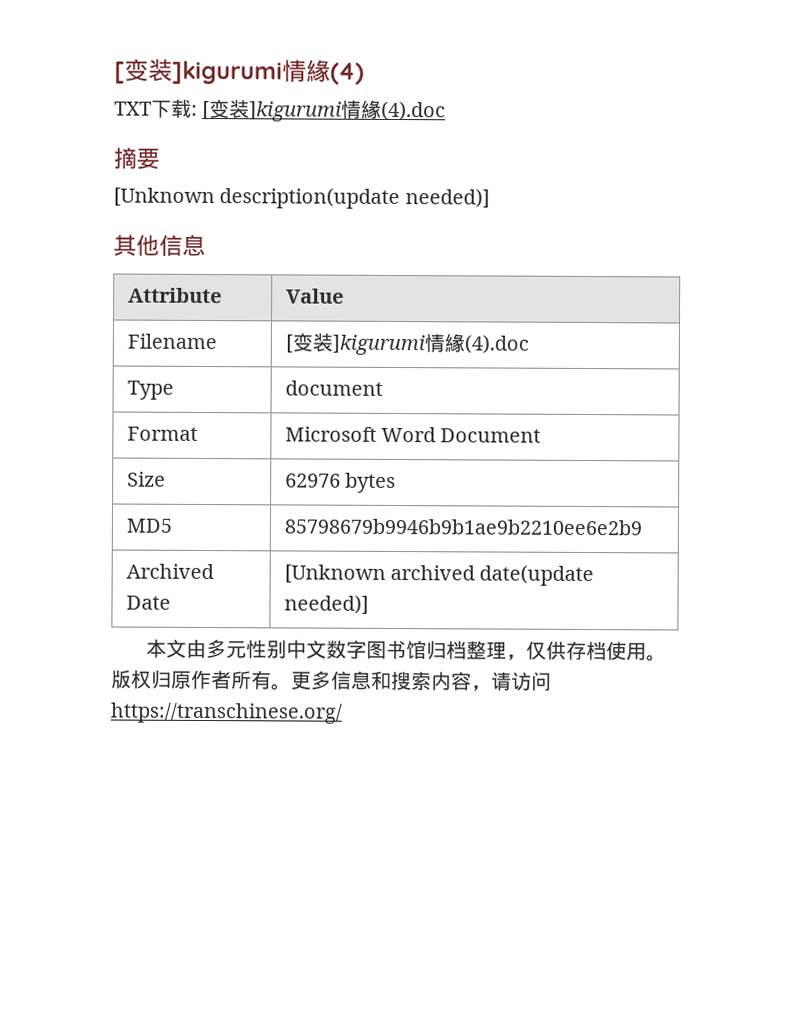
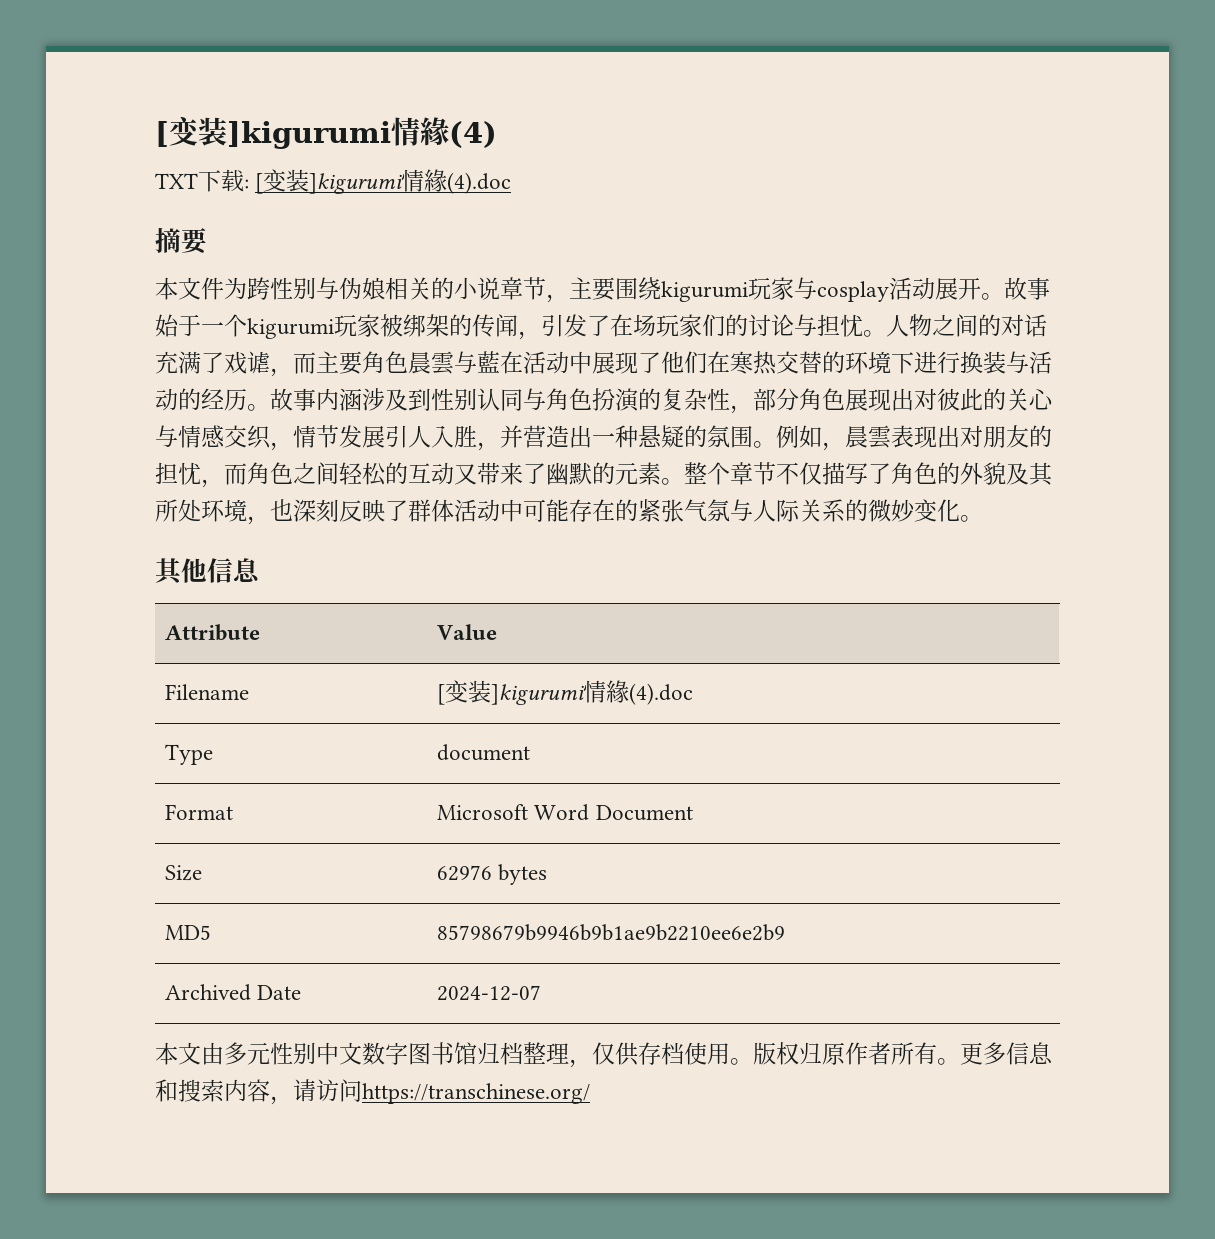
[113,187,490,210] [Unknown description(update needed)] -> [155,277,1050,303] [155,314,1047,340] [155,351,1052,377] [155,388,1054,414] [155,425,1052,451] [155,462,1053,488] [155,499,983,525] 本文件为跨性别与伪娘相关的小说章节，主要围绕kigurumi玩家与cosplay活动展开。故事始于一个kigurumi玩家被绑架的传闻，引发了在场玩家们的讨论与担忧。人物之间的对话充满了戏谑，而主要角色晨雲与藍在活动中展现了他们在寒热交替的环境下进行换装与活动的经历。故事内涵涉及到性别认同与角色扮演的复杂性，部分角色展现出对彼此的关心与情感交织，情节发展引人入胜，并营造出一种悬疑的氛围。例如，晨雲表现出对朋友的担忧，而角色之间轻松的互动又带来了幽默的元素。整个章节不仅描写了角色的外貌及其所处环境，也深刻反映了群体活动中可能存在的紧张气氛与人际关系的微妙变化。
[283,564,595,587] [283,594,369,615] [Unknown archived date(update needed)] -> [437,985,542,1001] 2024-12-07

